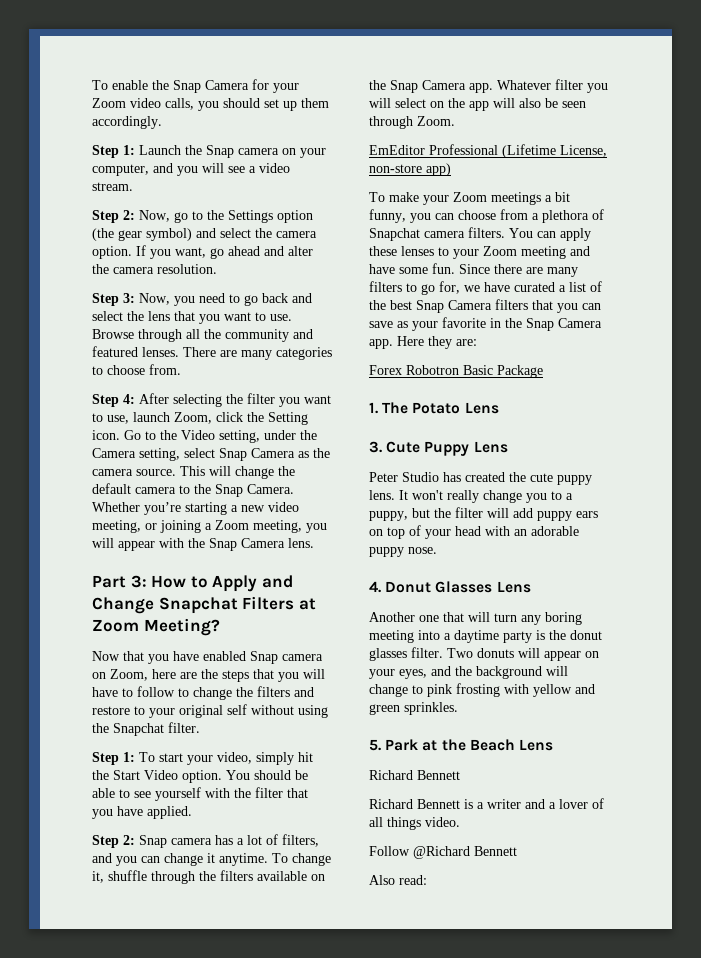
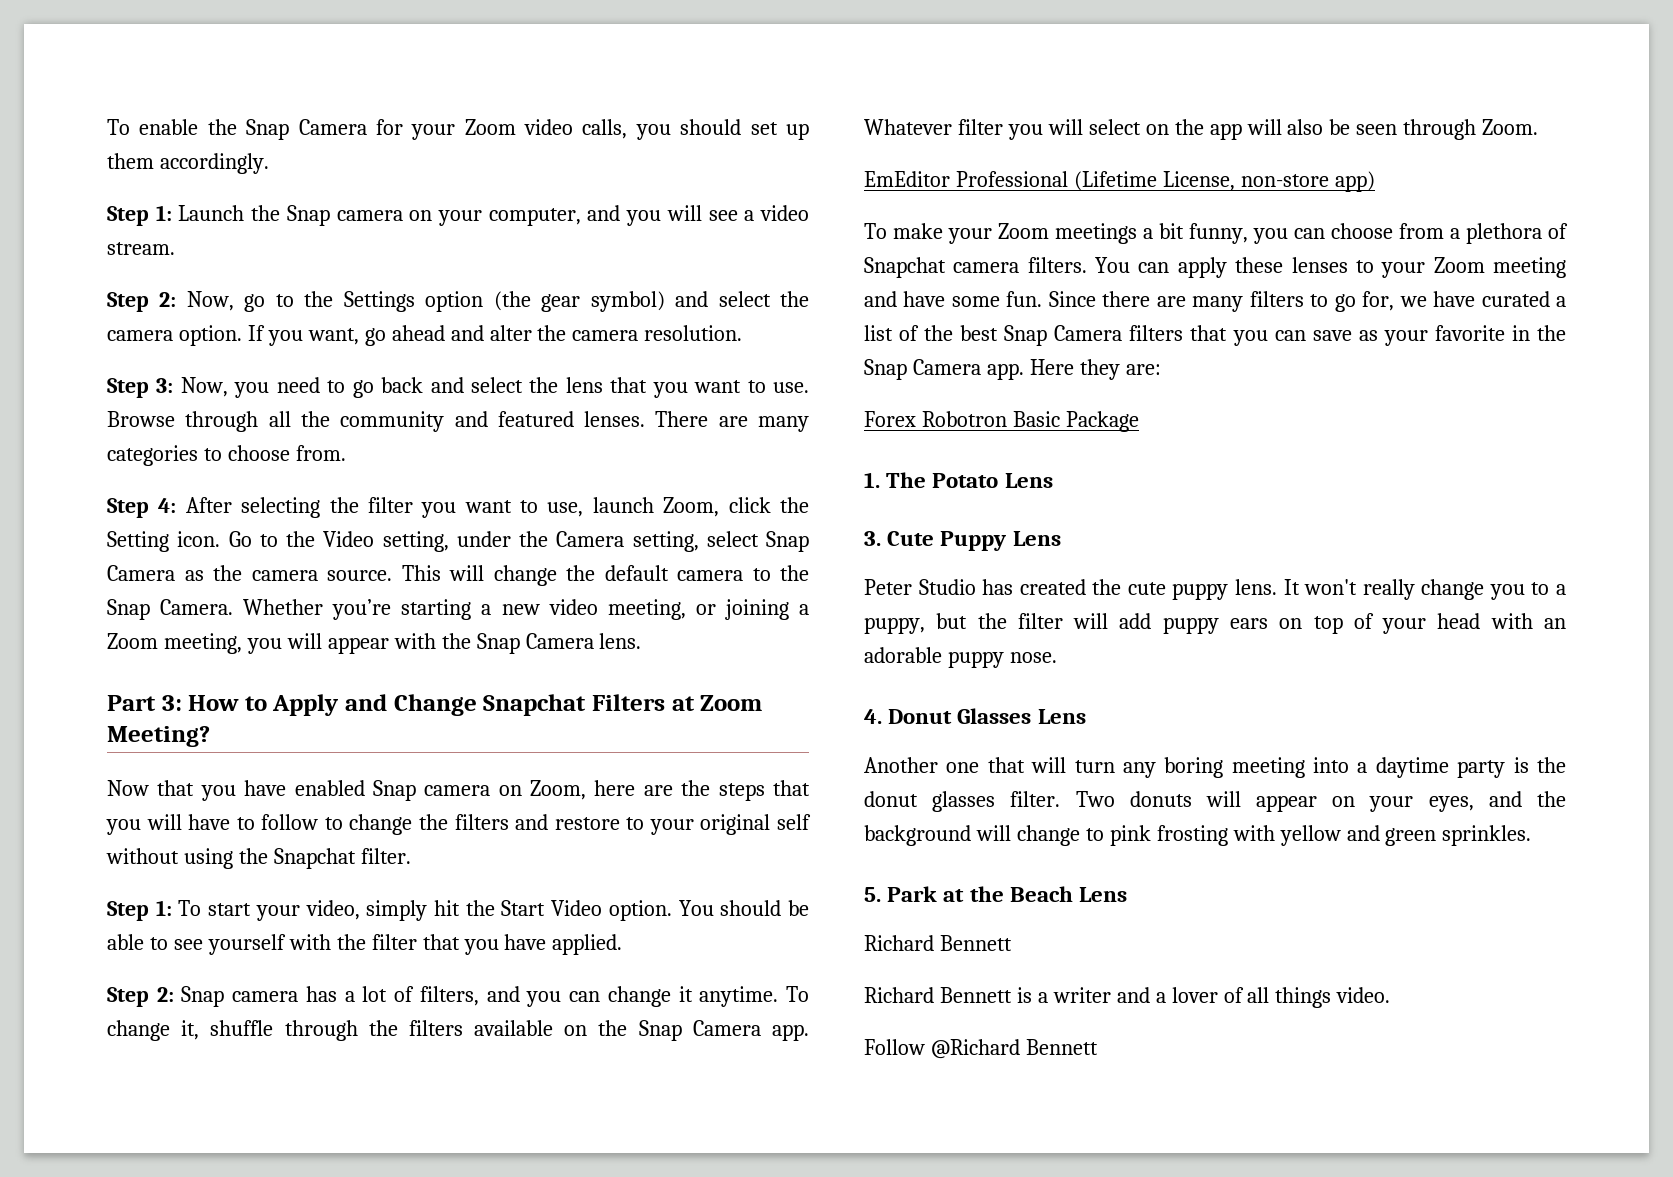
[369,875,427,885] // Also read: -> (1098, 1047) none

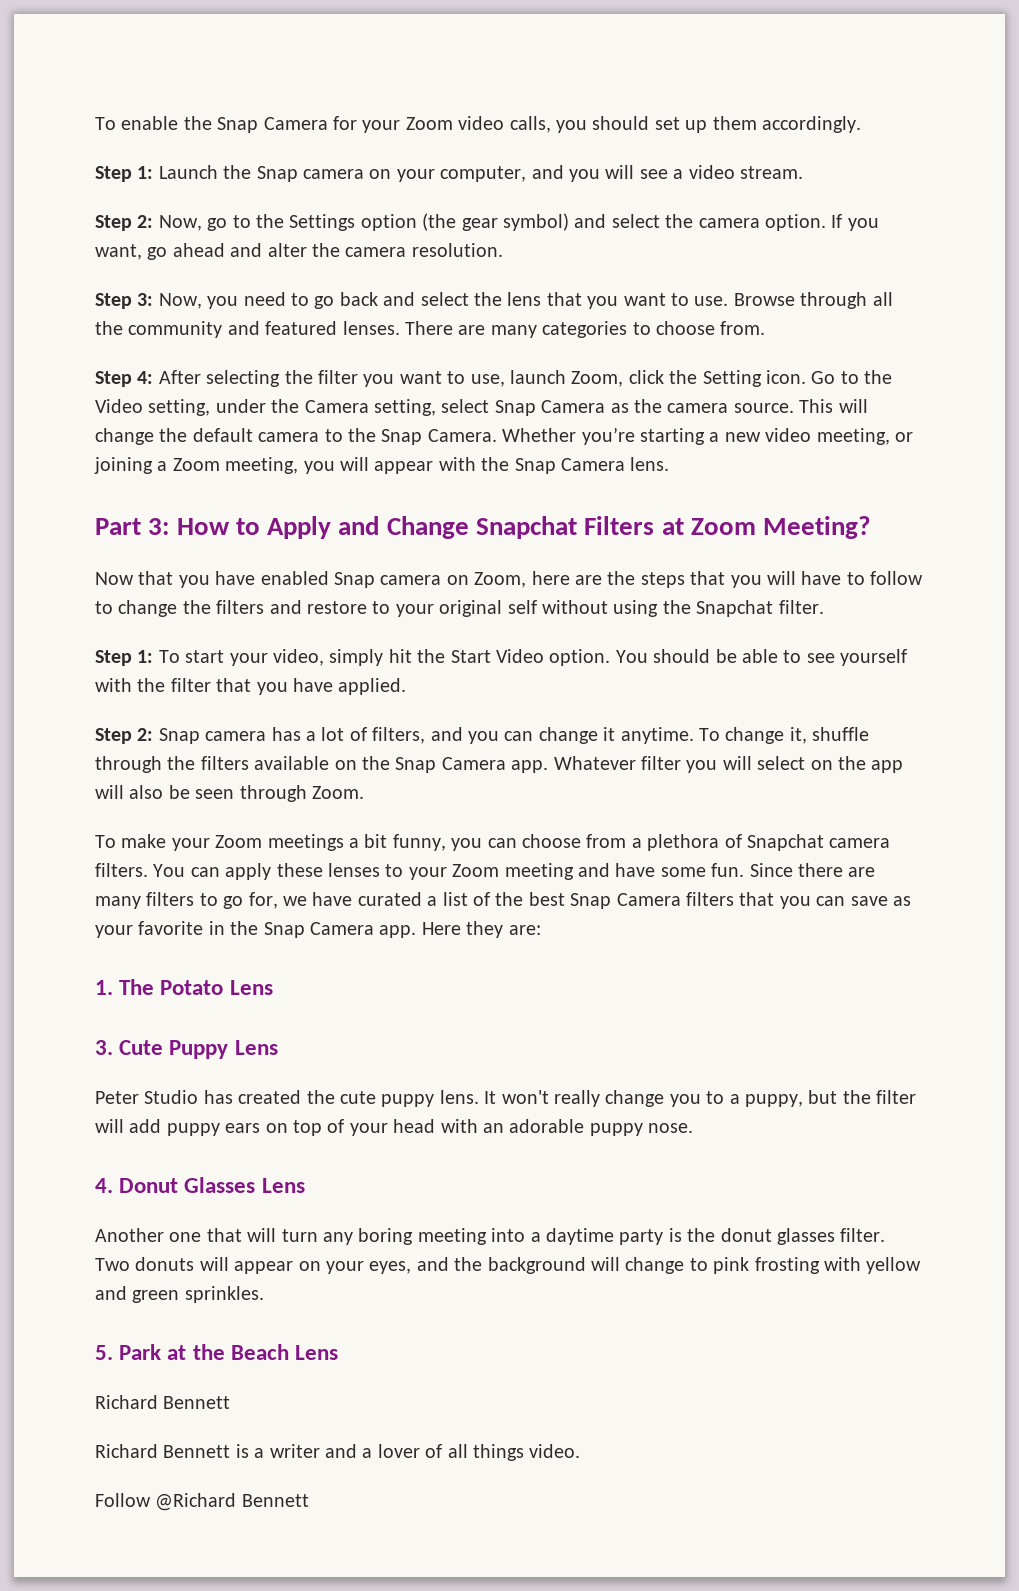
[864,171,1375,192] // EmEditor Professional (Lifetime License, non-store app) -> (364, 792) none
[864,411,1139,432] // Forex Robotron Basic Package -> (541, 930) none

